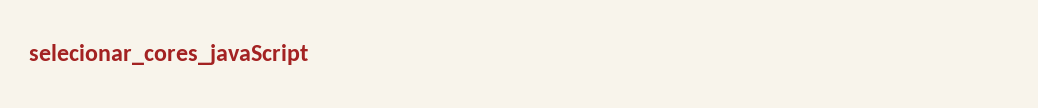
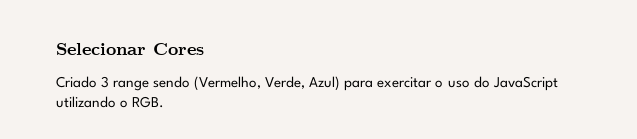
[29,44,308,65] selecionar_cores_javaScript -> [56,43,204,55] [56,76,558,91] [56,96,165,108] Selecionar Cores // Criado 3 range sendo (Vermelho, Verde, Azul) para exercitar o uso do JavaScript utilizando o RGB.

